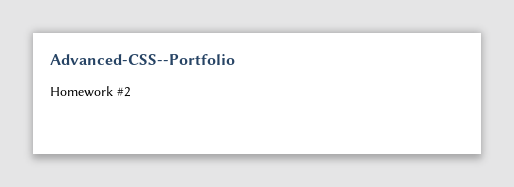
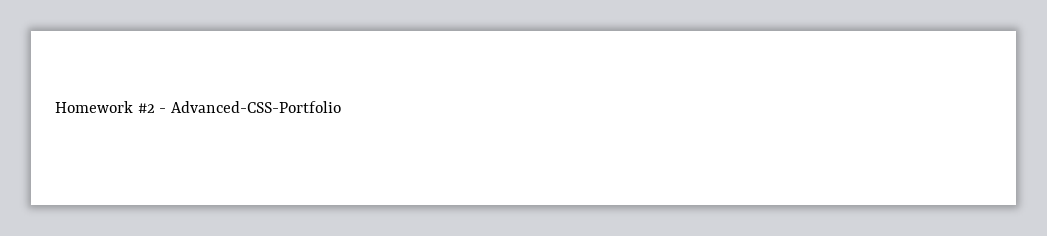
[50,54,235,65] Advanced-CSS--Portfolio // -> (55, 107) none
(131, 92) none -> [159,101,342,113] - Advanced-CSS-Portfolio

